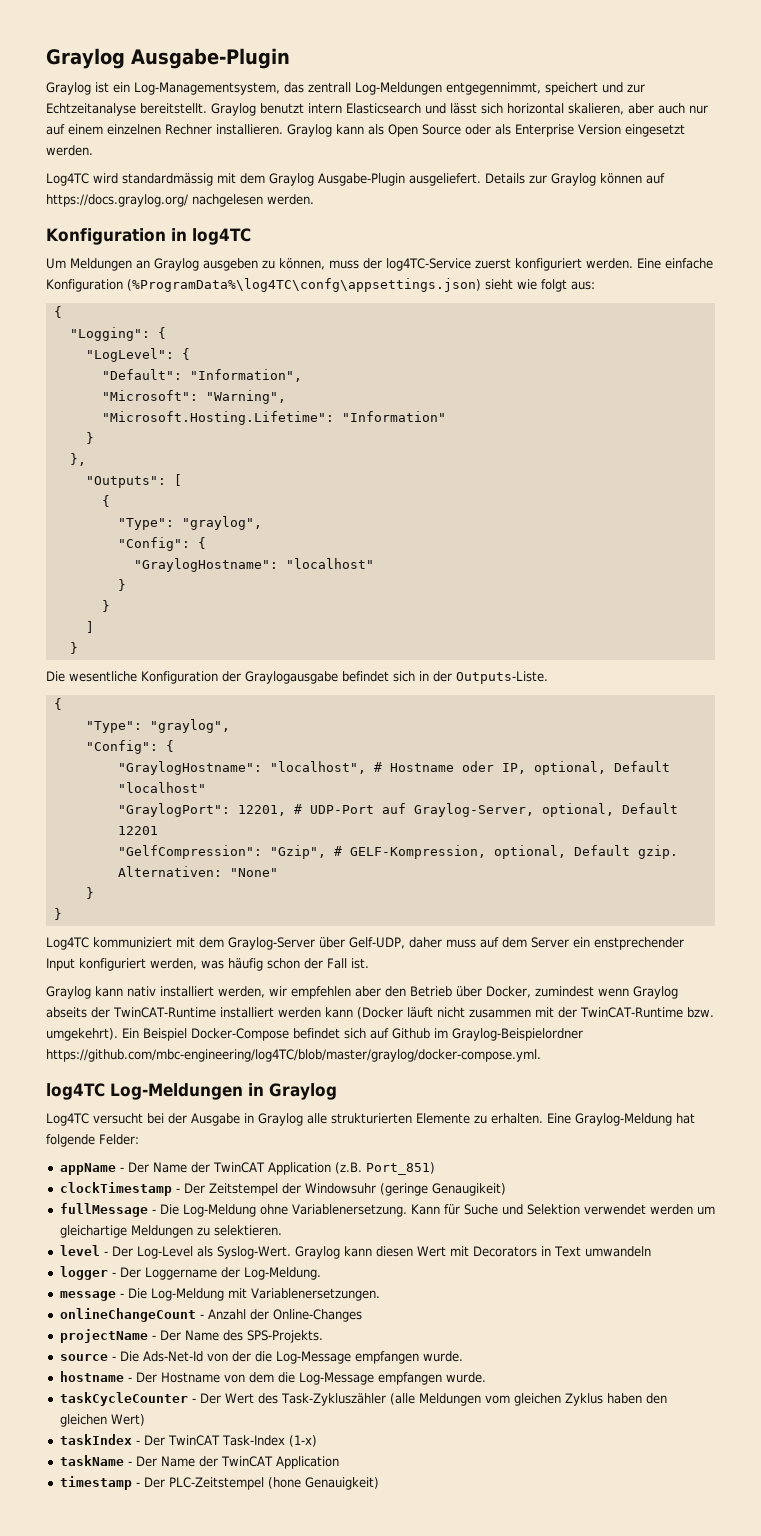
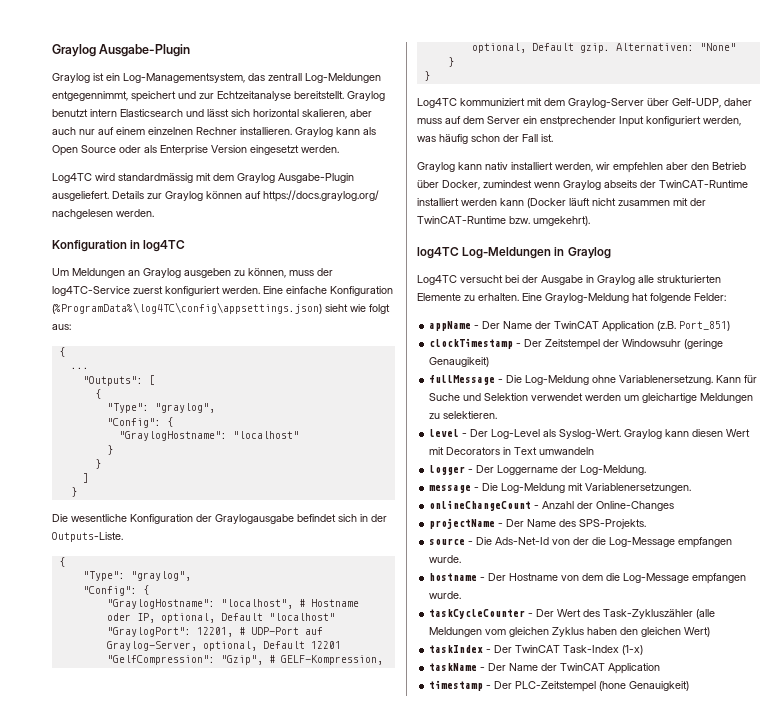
[127,278,481,292] (%ProgramData%\log4TC\confg\appsettings.json) -> [52,302,322,314] (%ProgramData%\log4TC\config\appsettings.json)
[69,327,166,341] [85,348,190,362] [101,369,302,382] [101,390,286,404] [101,411,446,425] [85,432,94,444] [69,453,86,466] "Logging": { // "LogLevel": { // "Default": "Information", // "Microsoft": "Warning", // "Microsoft.Hosting.Lifetime": "Information" // } // }, -> [70,367,89,369] ...
[122,1028,583,1041] [46,1049,541,1062] Ein Beispiel Docker-Compose befindet sich auf Github im Graylog-Beispielordner https://github.com/mbc-engineering/log4TC/blob/master/graylog/docker-compose.yml. -> (590, 221) none

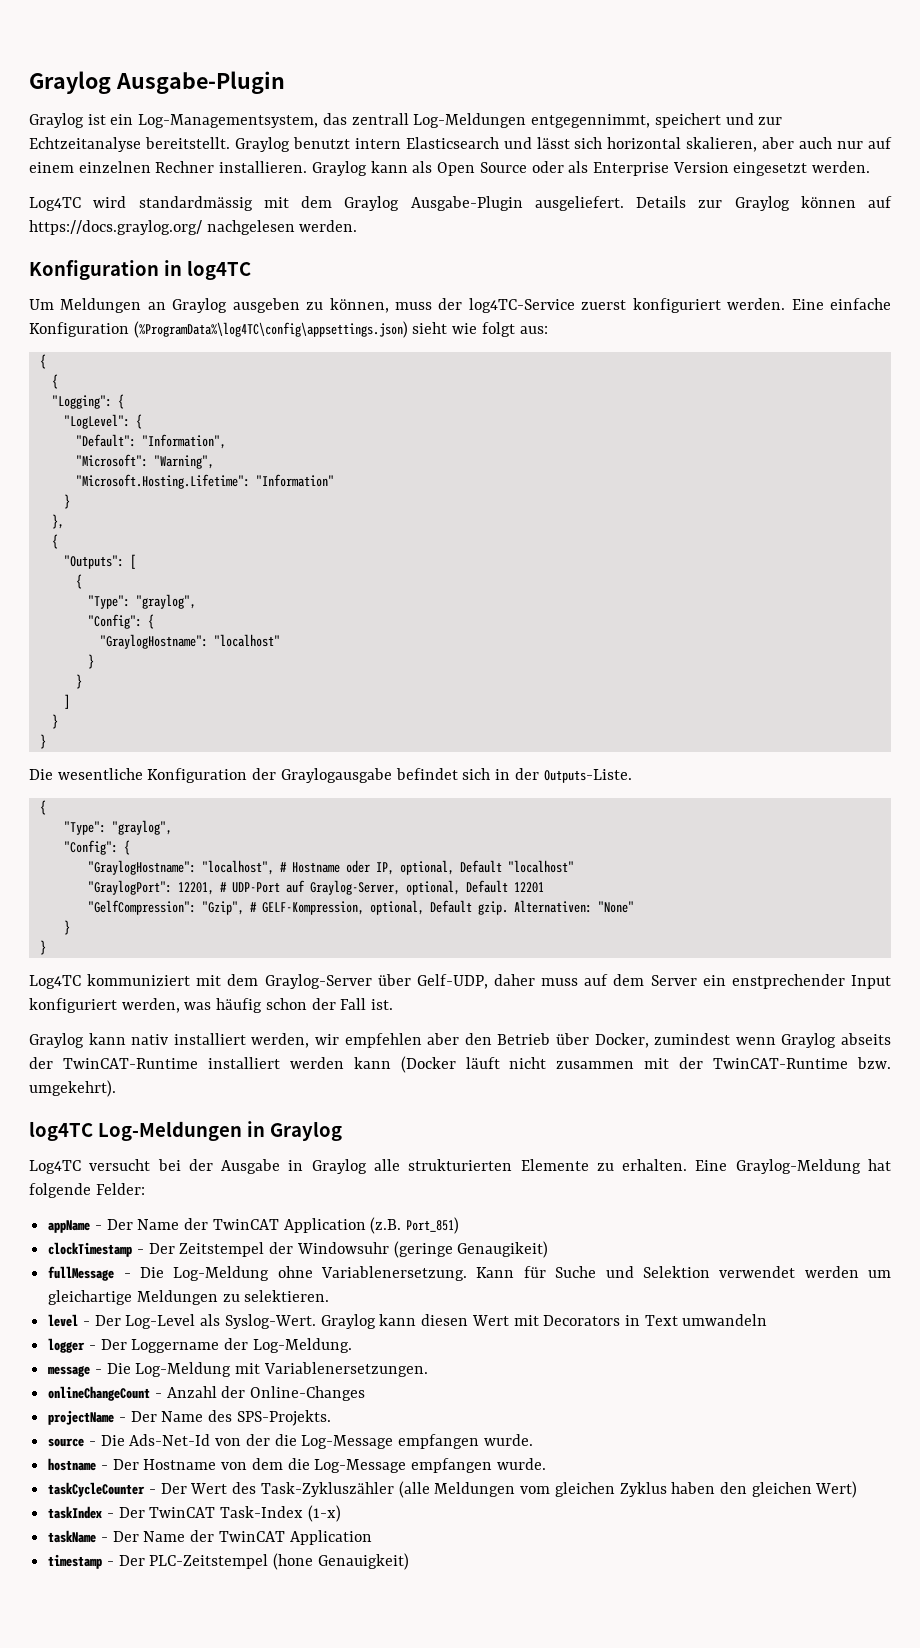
[70,367,89,369] ... -> [51,374,58,389] [51,394,124,409] [63,414,142,429] [75,434,226,449] [75,454,214,469] [75,474,334,489] [63,494,70,509] [51,514,64,529] [51,534,58,549] { // "Logging": { // "LogLevel": { // "Default": "Information", // "Microsoft": "Warning", // "Microsoft.Hosting.Lifetime": "Information" // } // }, // {
(77, 492) none -> [39,734,46,749] // }

